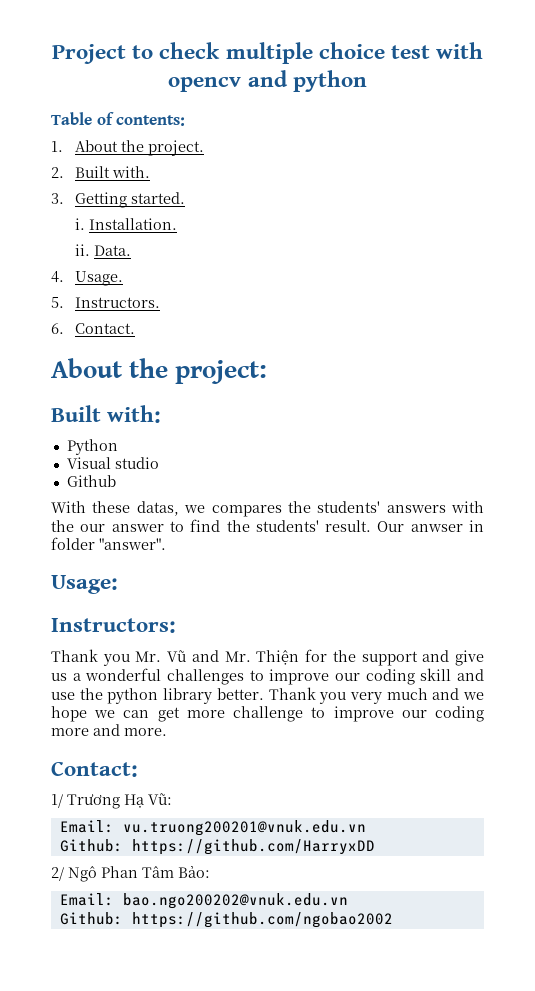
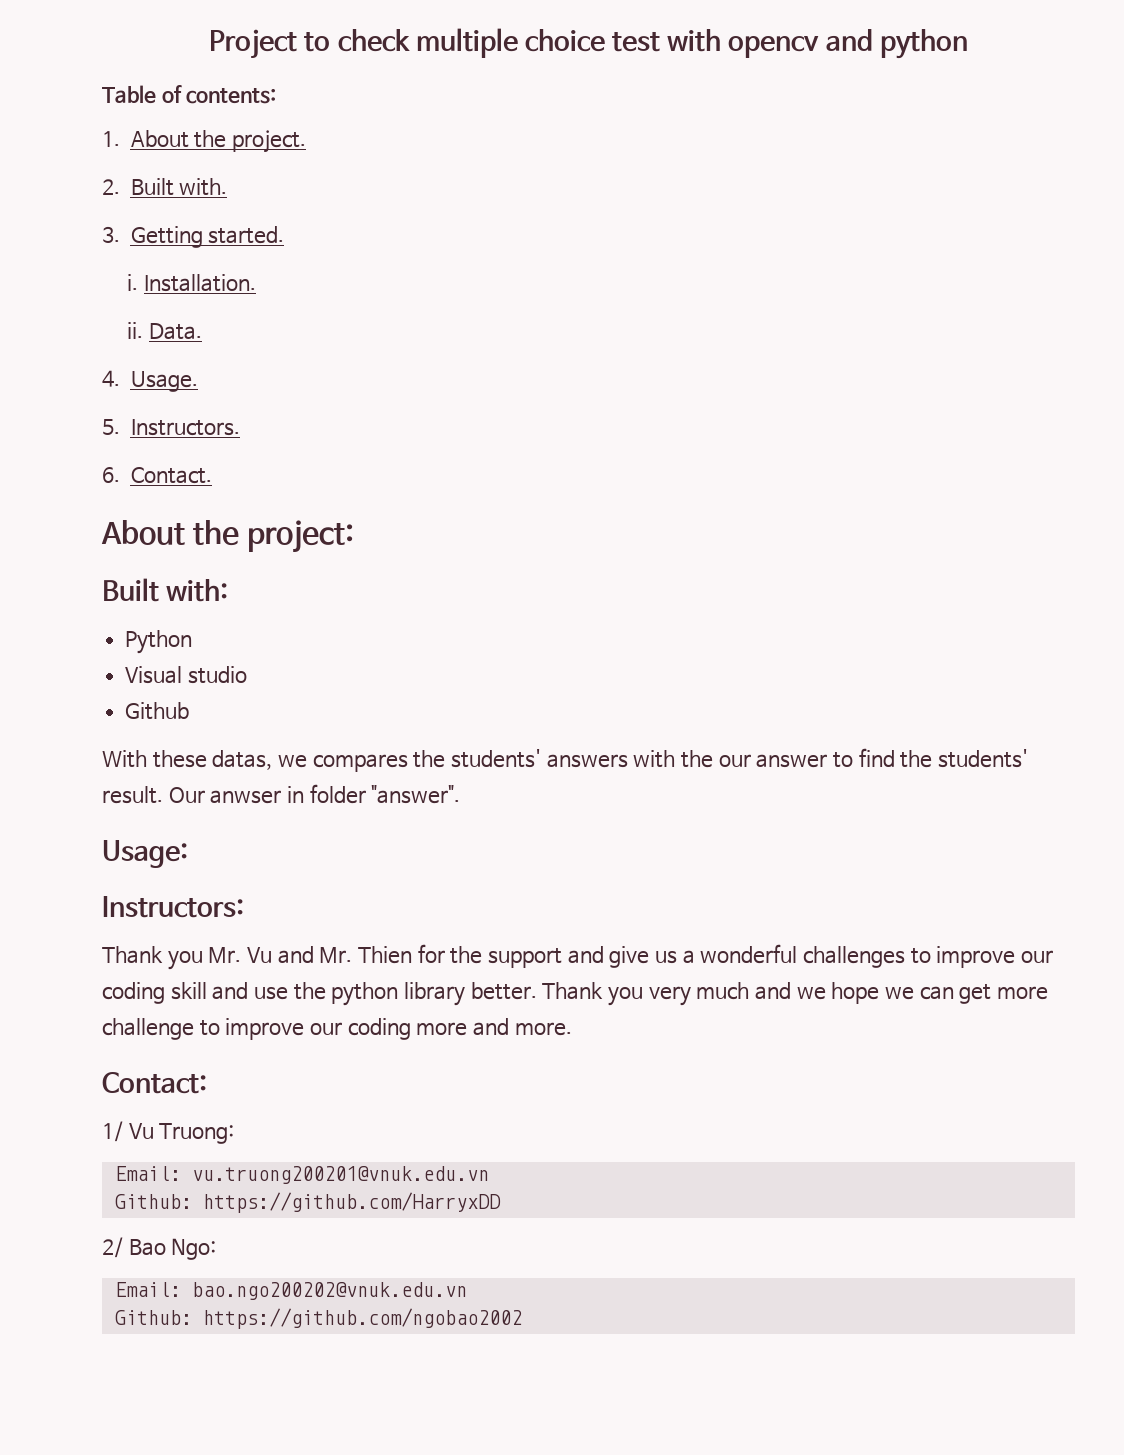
[167,650,187,662] Vũ -> [246,947,272,963] Vu
[256,650,300,665] Thiện -> [357,946,412,964] Thien
[67,793,172,809] Trương Hạ Vũ: -> [128,1123,235,1144] Vu Truong:
[68,865,210,882] Ngô Phan Tâm Bảo: -> [128,1238,217,1260] Bao Ngo:

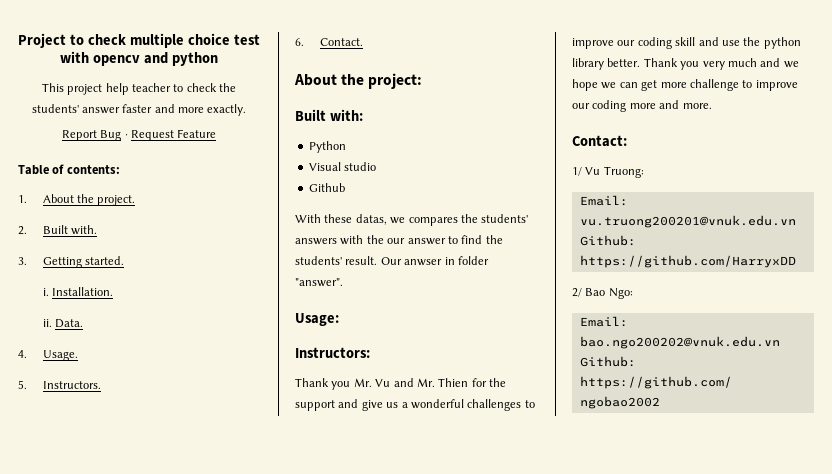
(968, 44) none -> [41,83,237,95] [31,104,247,116] [61,129,217,141] // This project help teacher to check the students' answer faster and more exactly. // Report Bug · Request Feature

